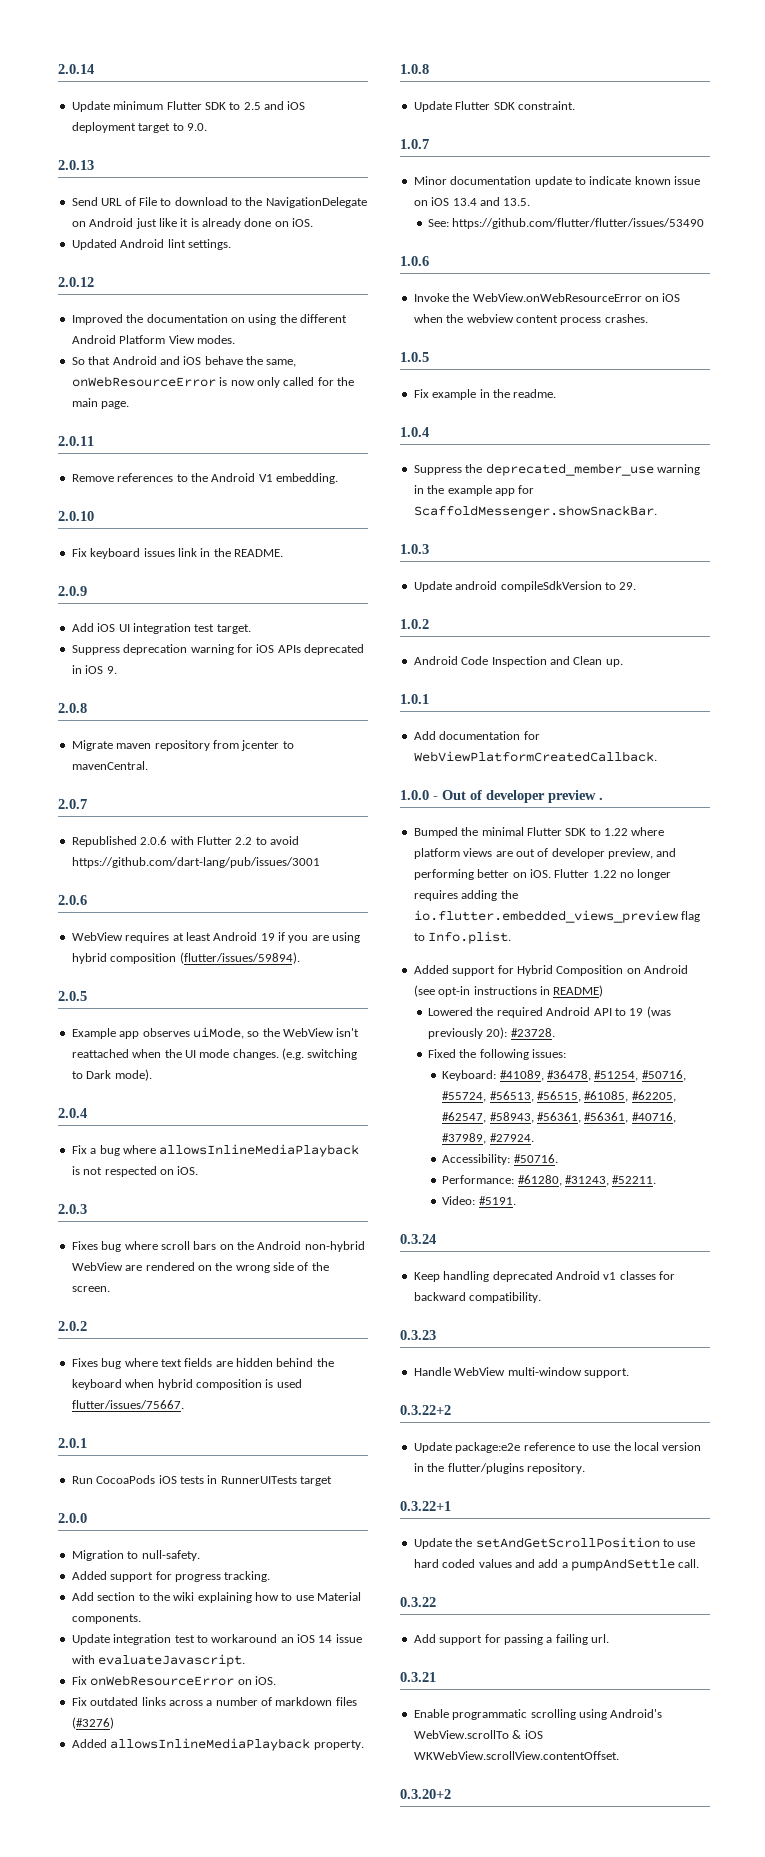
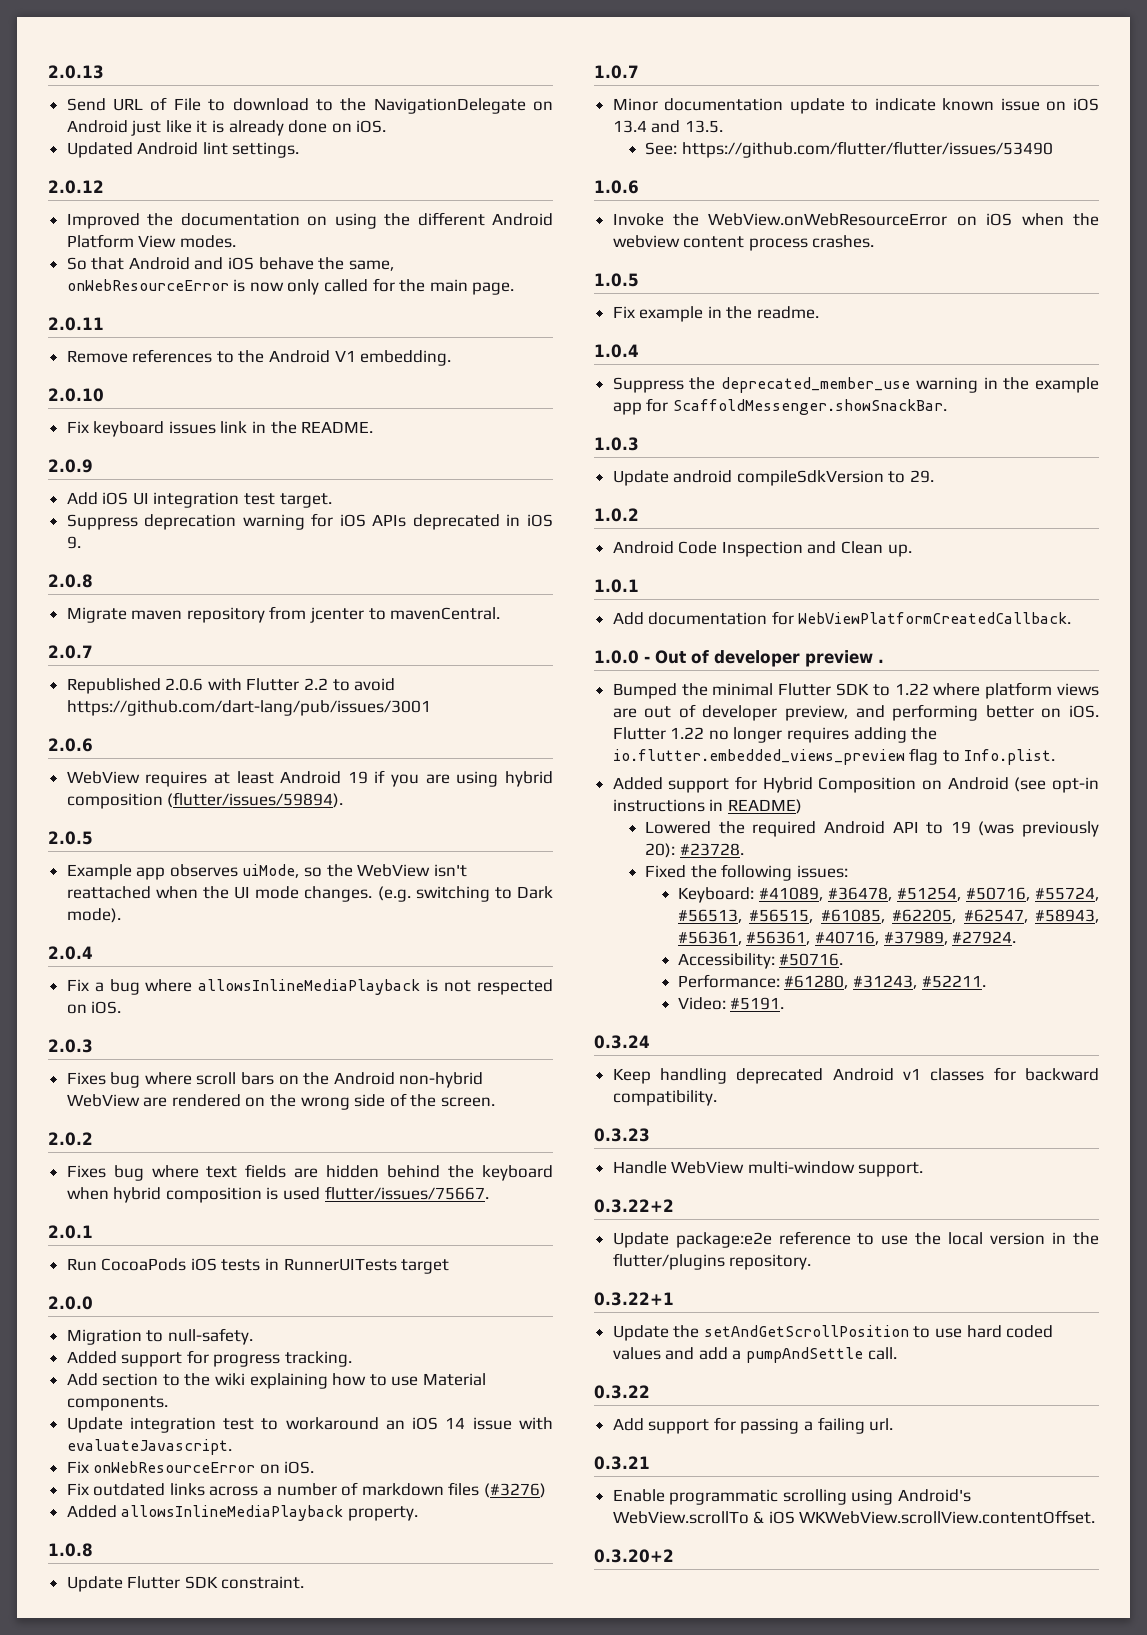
[58,64,94,74] [71,101,306,112] [71,122,207,133] 2.0.14 // Update minimum Flutter SDK to 2.5 and iOS deployment target to 9.0. // -> (48, 72) none

